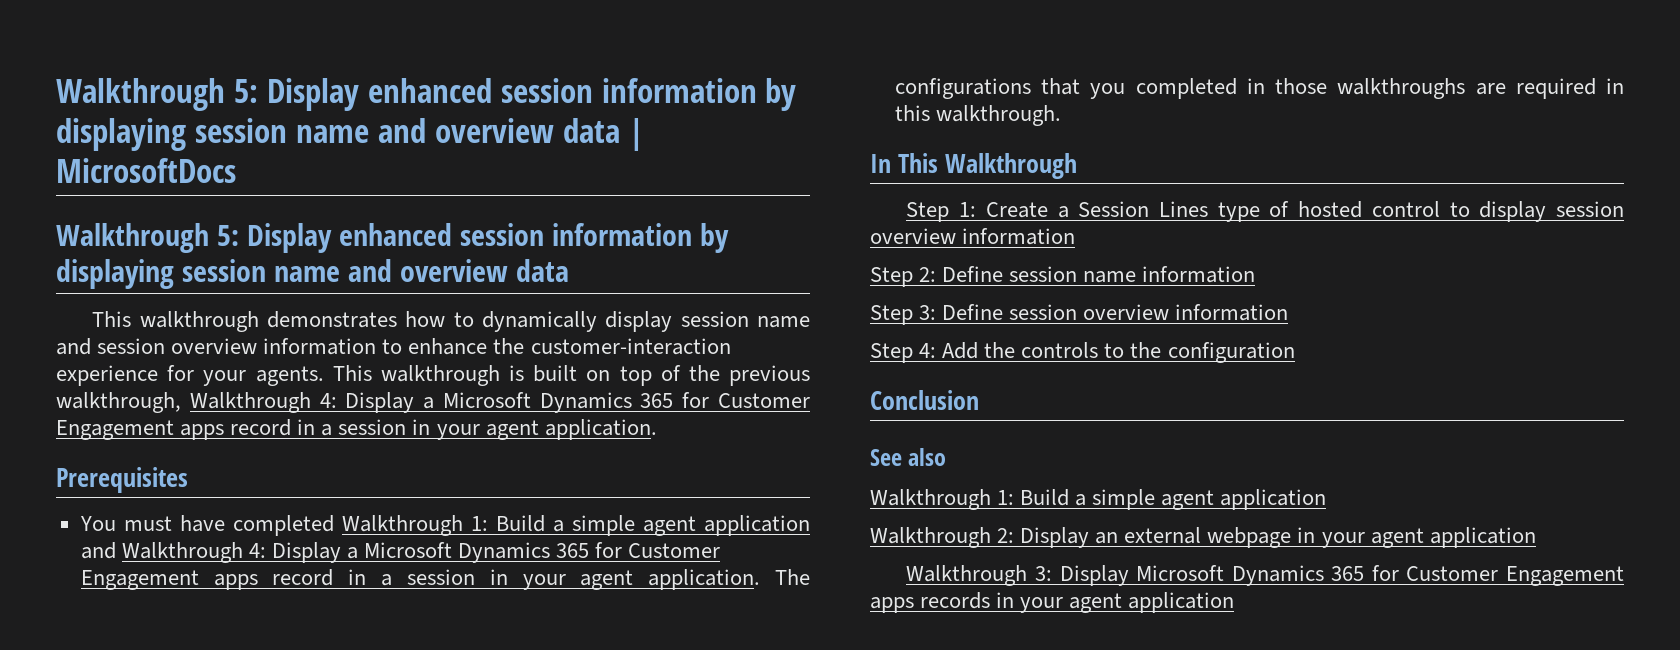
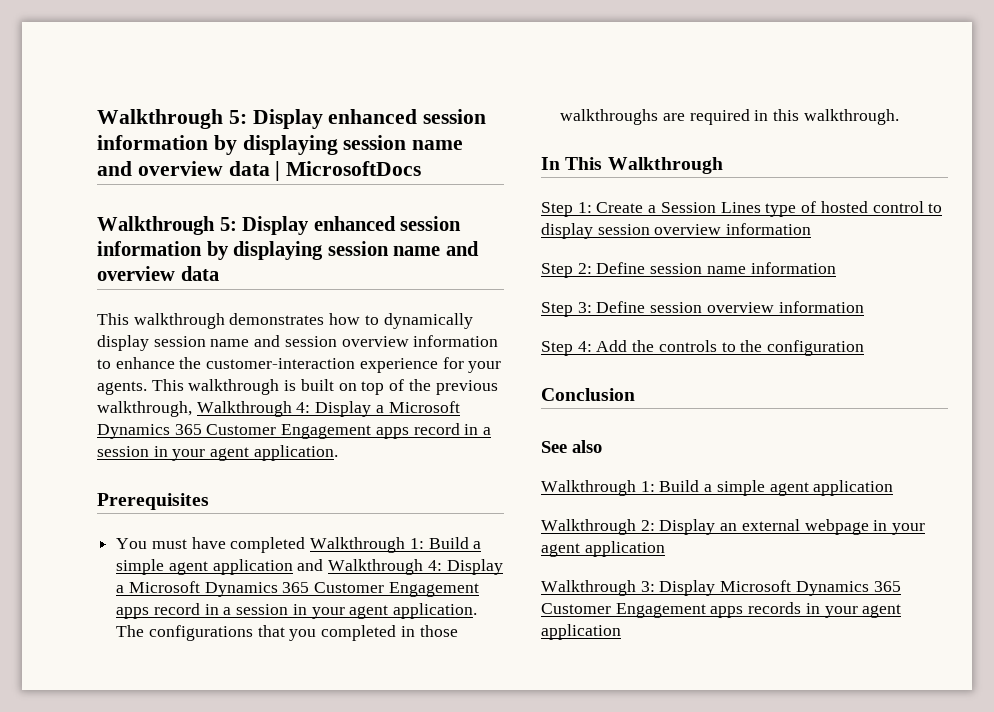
[682,392,710,408] for -> (202, 429) none
[595,542,623,558] for -> (310, 587) none
[1371,565,1399,581] for -> (901, 586) none

